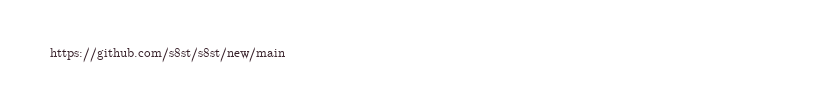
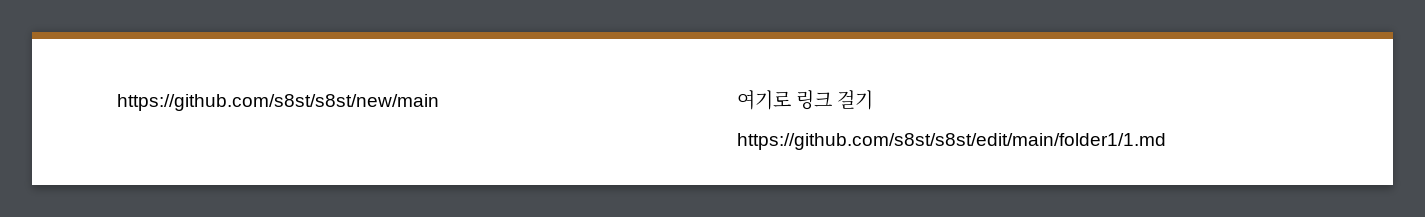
(285, 55) none -> [737,90,874,110] [737,133,1166,150] // 여기로 링크 걸기 // https://github.com/s8st/s8st/edit/main/folder1/1.md

